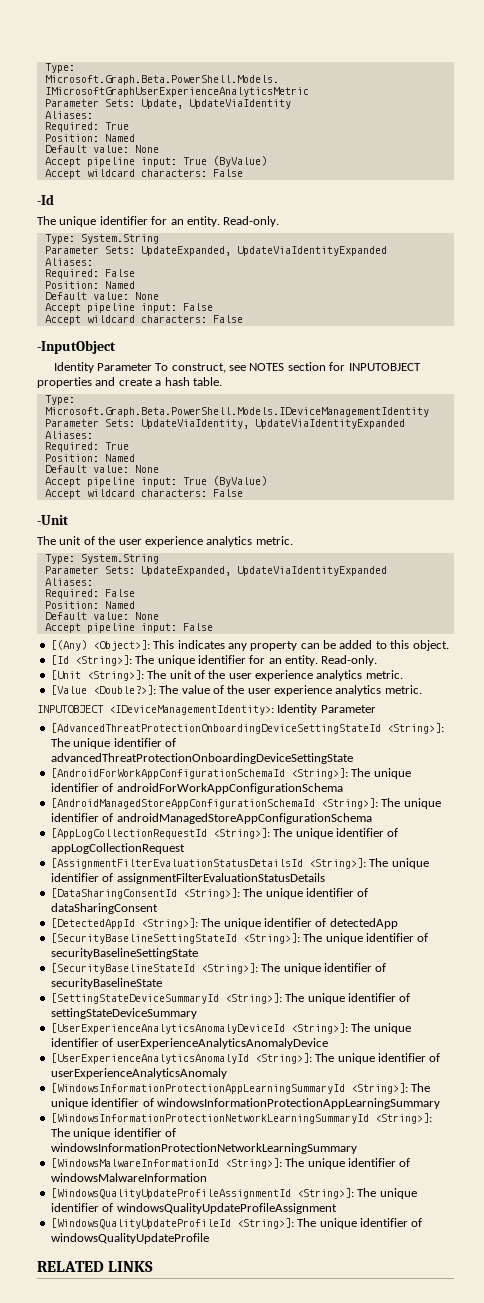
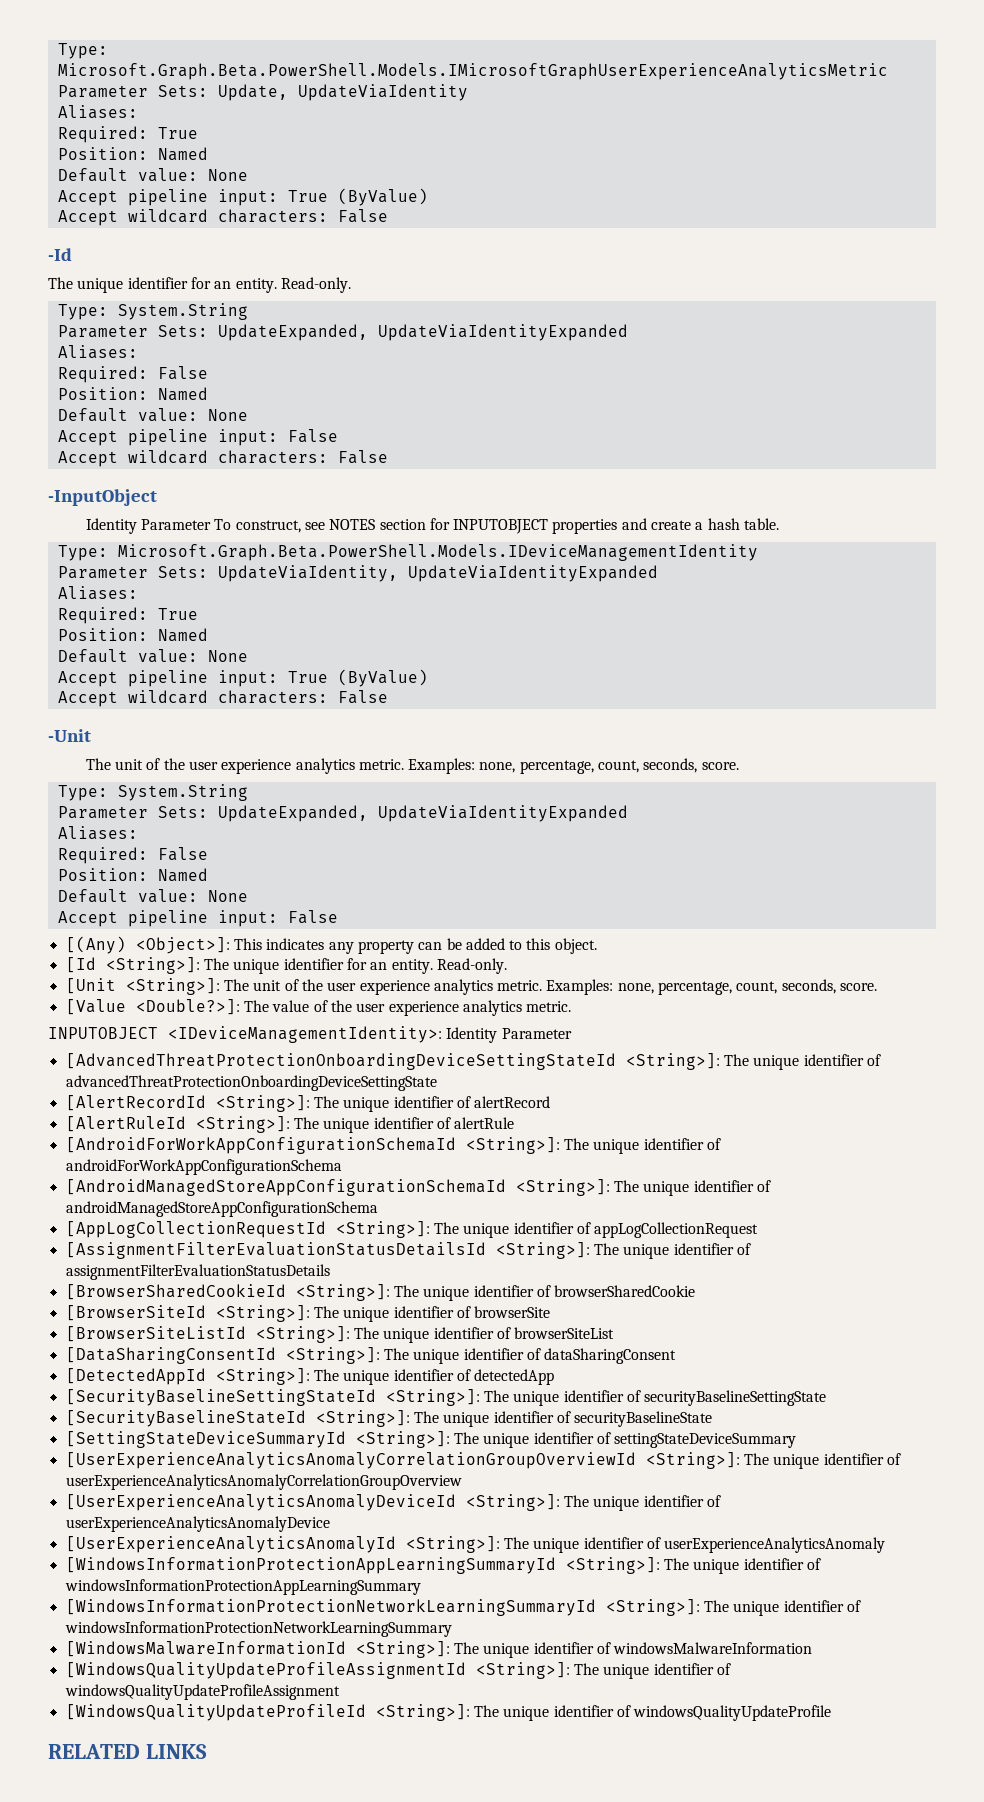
(293, 540) none -> [408,758,739,774] Examples: none, percentage, count, seconds, score.
(403, 674) none -> [546,979,878,995] Examples: none, percentage, count, seconds, score.
(353, 758) none -> [65,1095,551,1112] [65,1116,515,1133] // [AlertRecordId <String>]: The unique identifier of alertRecord // [AlertRuleId <String>]: The unique identifier of alertRule
(325, 878) none -> [65,1284,696,1301] [65,1305,551,1322] [65,1326,615,1343] // [BrowserSharedCookieId <String>]: The unique identifier of browserSharedCookie // [BrowserSiteId <String>]: The unique identifier of browserSite // [BrowserSiteListId <String>]: The unique identifier of browserSiteList
(197, 1013) none -> [65,1452,901,1469] [65,1474,462,1490] // [UserExperienceAnalyticsAnomalyCorrelationGroupOverviewId <String>]: The unique identifier of userExperienceAnalyticsAnomalyCorrelationGroupOverview

